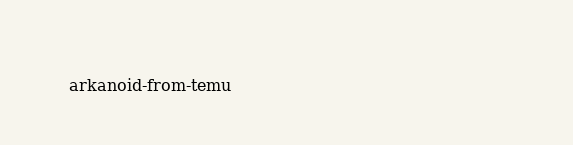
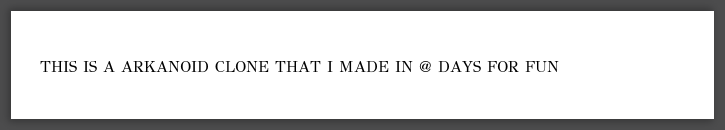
[69,78,231,91] arkanoid-from-temu -> [40,60,559,73] THIS IS A ARKANOID CLONE THAT I MADE IN @ DAYS FOR FUN

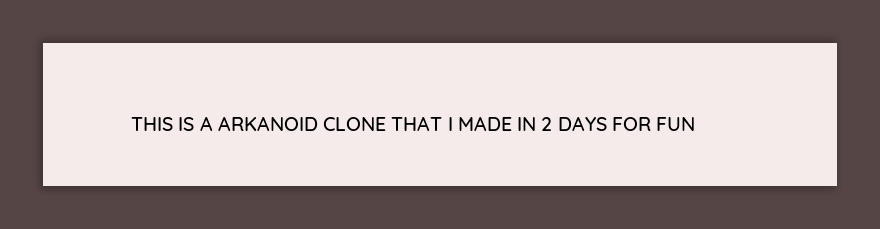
[418,61,432,72] @ -> [541,117,553,131] 2

